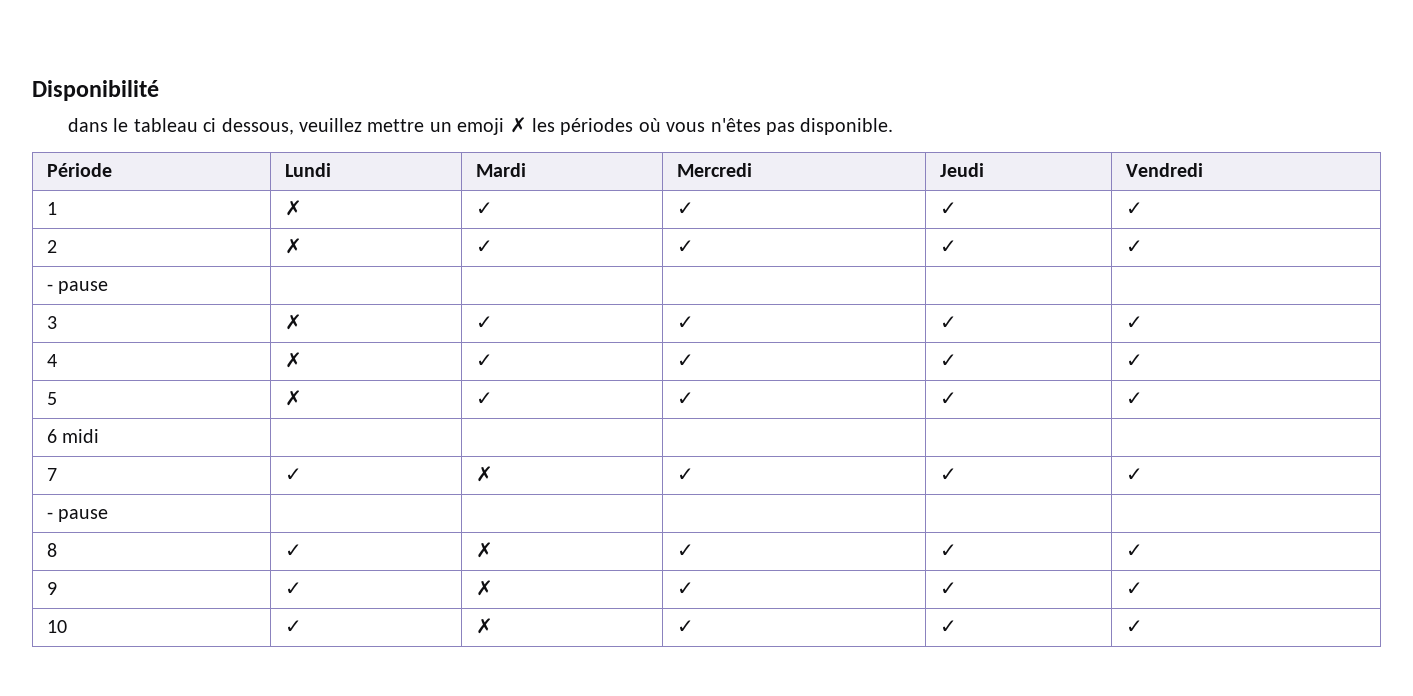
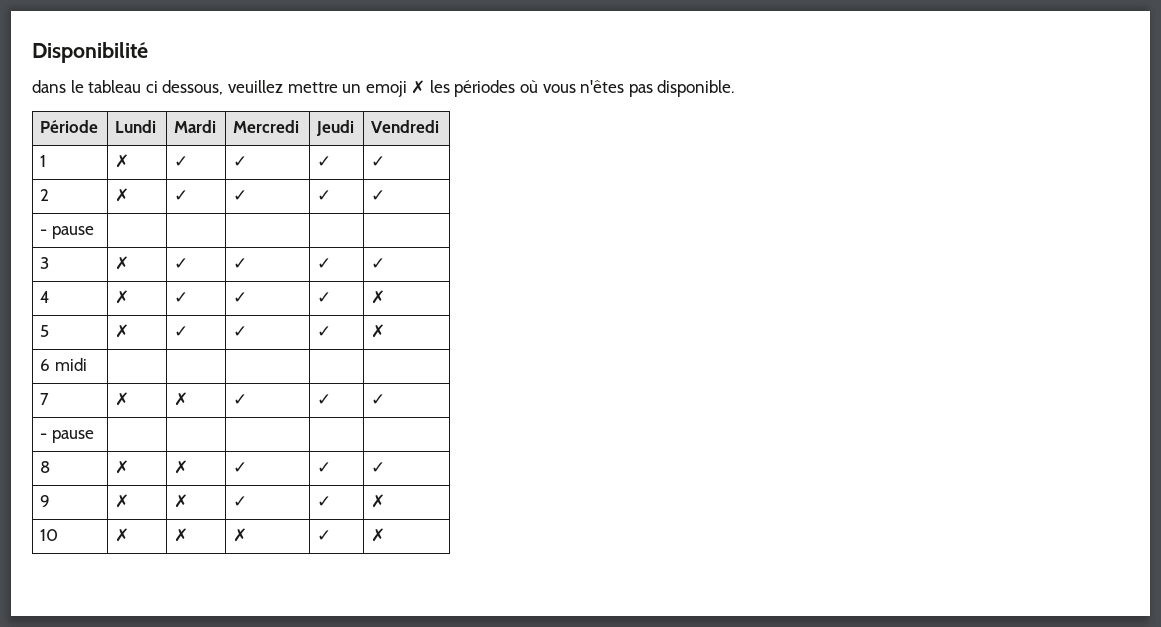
[1125,354,1143,367] ✓ -> [371,290,386,304] ✗
[1125,392,1143,405] ✓ -> [371,324,386,338] ✗
[284,468,302,481] ✓ -> [115,392,130,406] ✗
[284,544,302,557] ✓ -> [115,460,130,474] ✗
[284,582,302,595] [475,580,493,596] [676,582,694,595] [939,582,957,595] [1125,582,1143,595] ✓ | ✗ | ✓ | ✓ | ✓ -> [115,494,130,508] [174,494,189,508] [233,496,248,507] [317,496,332,507] [371,494,386,508] ✗ | ✗ | ✓ | ✓ | ✗
[284,620,302,633] [475,618,493,634] [676,620,694,633] [939,620,957,633] [1125,620,1143,633] ✓ | ✗ | ✓ | ✓ | ✓ -> [115,528,130,542] [174,528,189,542] [233,528,248,542] [317,530,332,541] [371,528,386,542] ✗ | ✗ | ✗ | ✓ | ✗

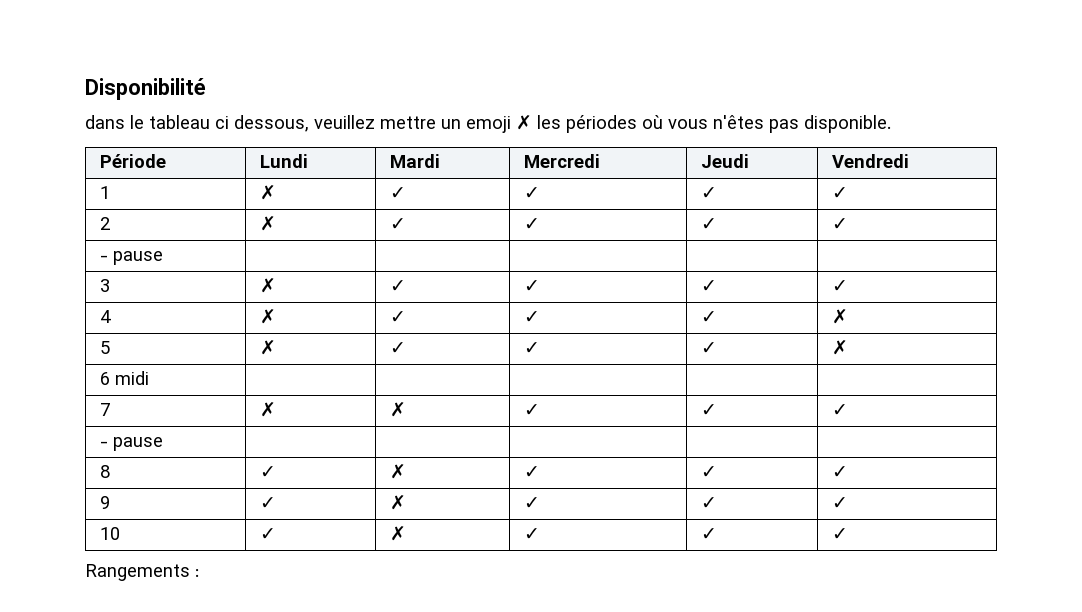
[115,460,130,474] ✗ -> [259,466,276,478] ✓
[115,494,130,508] [174,494,189,508] [233,496,248,507] [317,496,332,507] [371,494,386,508] ✗ | ✗ | ✓ | ✓ | ✗ -> [259,497,276,509] [389,495,406,510] [523,497,540,509] [700,497,717,509] [831,497,848,509] ✓ | ✗ | ✓ | ✓ | ✓
[115,528,130,542] [174,528,189,542] [233,528,248,542] [317,530,332,541] [371,528,386,542] ✗ | ✗ | ✗ | ✓ | ✗ -> [259,528,276,540] [389,526,406,541] [523,528,540,540] [700,528,717,540] [831,528,848,540] [85,564,199,581] ✓ | ✗ | ✓ | ✓ | ✓ // Rangements :

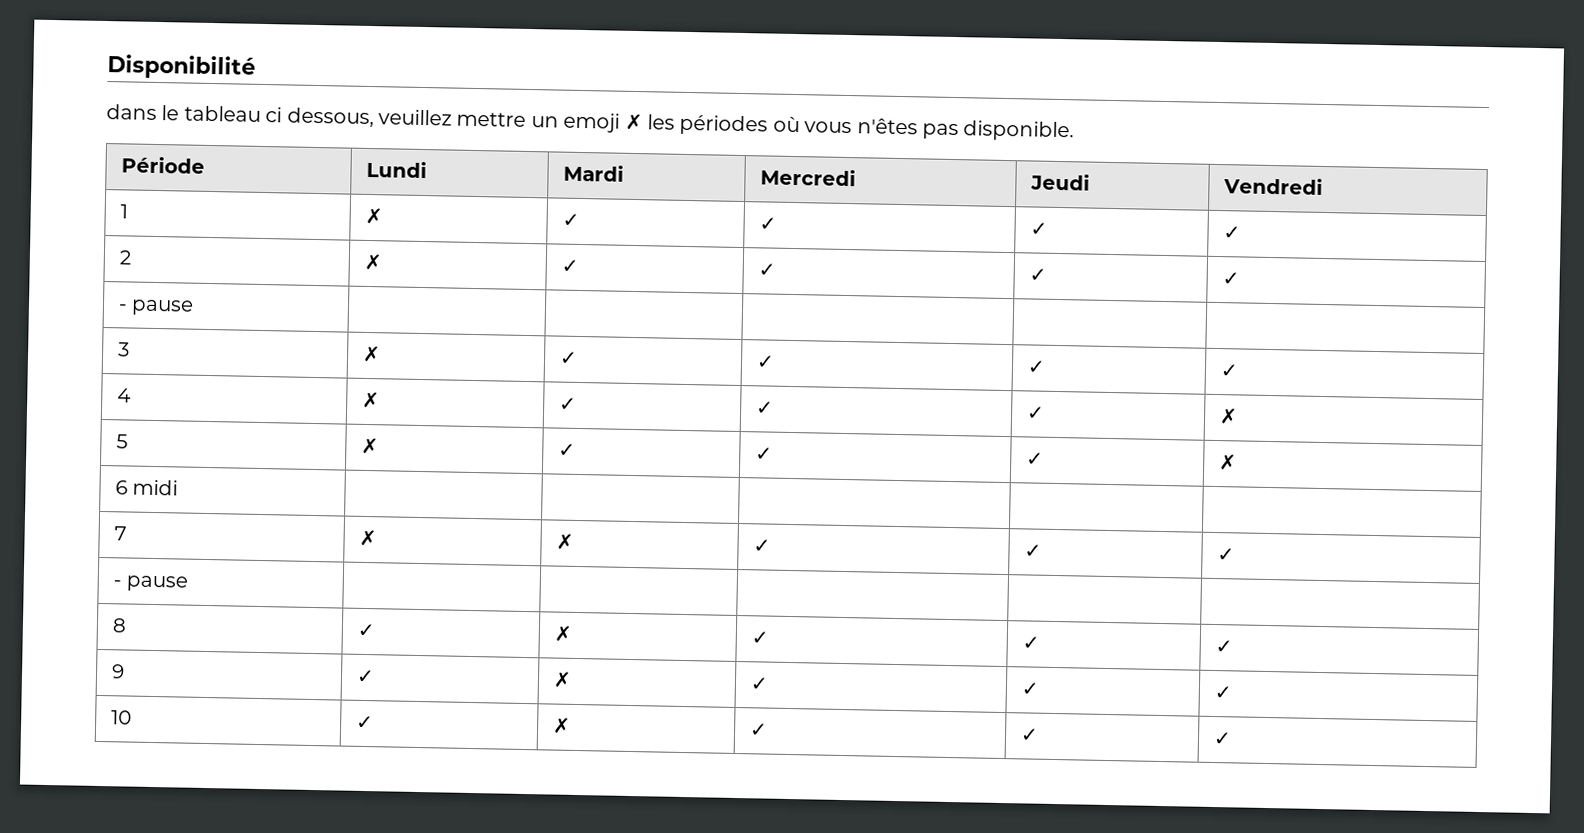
[85,564,199,581] // Rangements : -> (1232, 738) none

